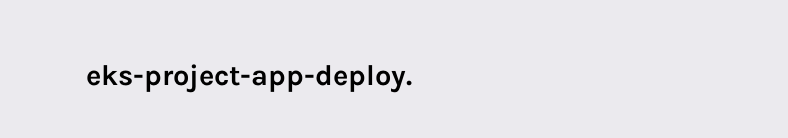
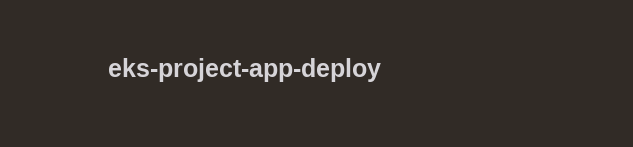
[86,64,412,93] eks-project-app-deploy. -> [108,58,381,82] eks-project-app-deploy

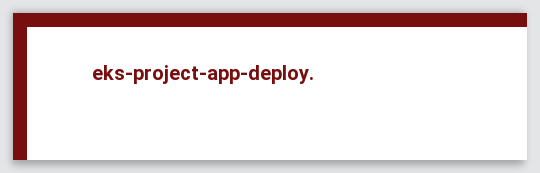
[108,58,381,82] eks-project-app-deploy -> [92,65,314,84] eks-project-app-deploy.

